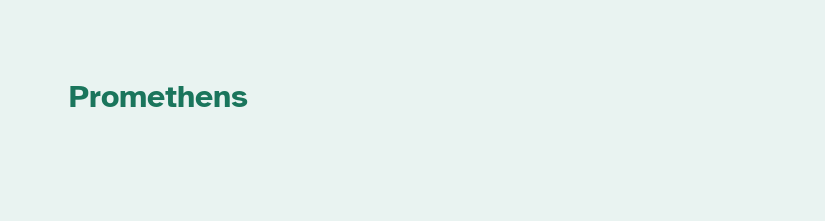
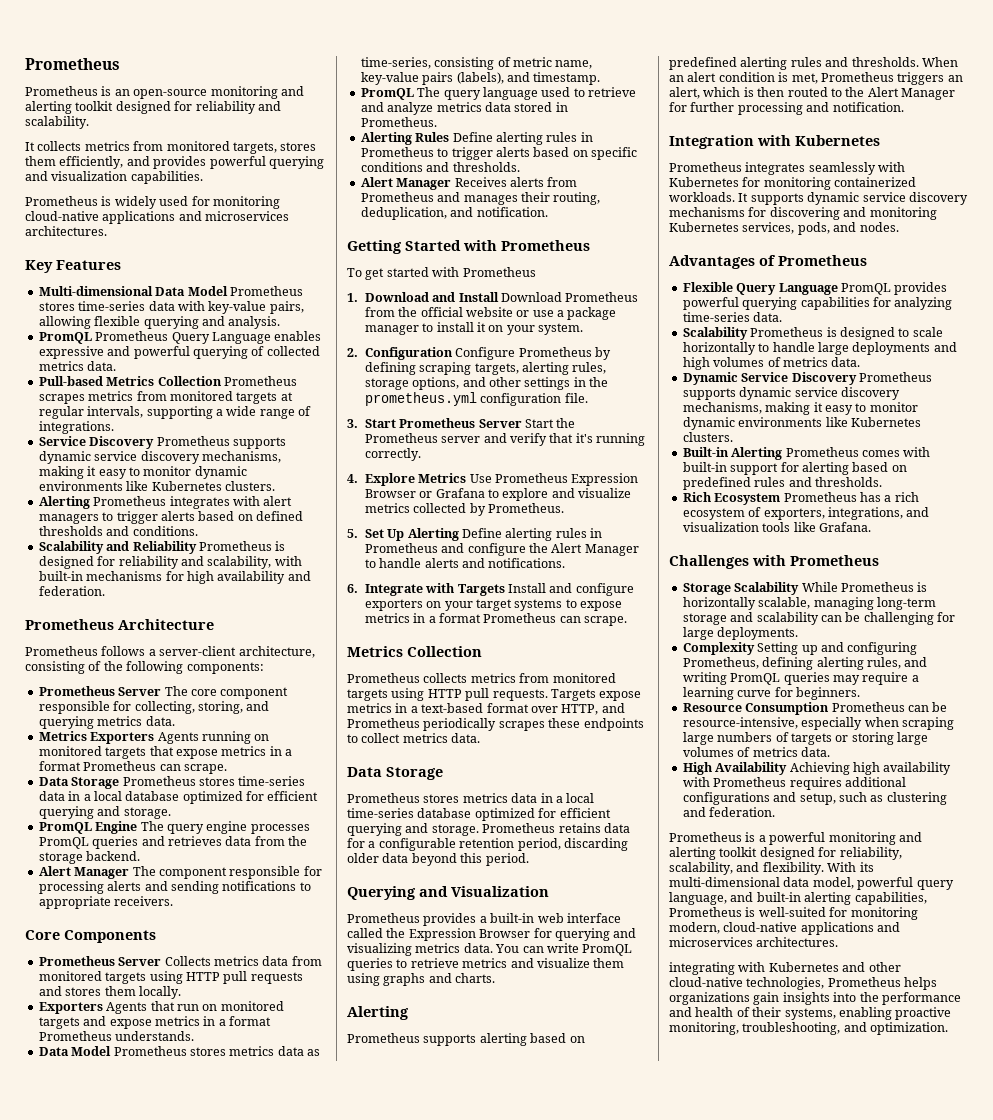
[69,86,248,107] Promethens -> [25,58,120,70] [25,86,304,99] [25,101,281,114] [25,116,89,129] [25,141,317,154] [25,156,324,169] [25,171,203,184] [25,196,280,209] [25,211,290,224] [25,226,107,236] [25,260,121,273] [38,286,303,296] [38,301,304,314] [38,316,281,329] [38,331,322,344] [38,346,320,359] [38,361,117,371] [38,376,297,386] [38,391,293,404] [38,406,311,419] [38,421,114,434] [38,436,286,449] [38,451,281,464] [38,466,247,479] [38,481,275,491] [38,496,293,509] [38,511,303,524] [38,526,198,536] [38,541,286,554] [38,556,302,569] [38,571,311,584] [38,586,105,596] [25,619,214,630] [25,646,315,658] [25,661,264,674] [38,686,289,699] [38,701,270,714] [38,716,175,729] [38,731,270,744] [38,746,292,759] [38,761,227,774] [38,776,306,789] [38,791,319,804] [38,806,171,819] [38,821,310,834] [38,836,307,849] [38,851,141,864] [38,866,322,879] [38,881,311,894] [38,896,174,909] [25,930,156,943] [38,956,322,966] [38,971,303,984] [38,986,181,999] [38,1001,284,1014] [38,1016,271,1029] [38,1031,195,1041] [38,1046,320,1056] [360,57,593,70] [360,72,601,85] [360,87,636,100] [360,102,568,115] [360,117,437,127] [360,132,593,145] [360,147,637,160] [360,162,520,172] [360,177,578,190] [360,192,601,205] [360,207,548,220] [347,240,590,254] [347,267,536,280] [347,292,639,302] [364,307,617,320] [364,322,584,335] [347,347,611,360] [364,362,607,375] [364,377,609,390] [364,392,588,406] [347,418,576,428] [364,433,646,446] [364,448,421,461] [347,473,639,486] [364,488,632,501] [364,503,564,516] [347,528,603,541] [364,543,639,556] [364,558,566,568] [347,583,634,596] [364,599,623,611] [364,613,628,626] [347,646,482,657] [347,673,616,683] [347,688,642,701] [347,703,625,715] [347,718,644,731] [347,733,481,743] [347,767,443,780] [347,793,595,803] [347,808,611,821] [347,823,630,836] [347,838,628,851] [347,853,529,866] [347,886,549,900] [347,913,621,926] [347,928,637,941] [347,943,633,956] [347,958,625,971] [347,973,496,986] [347,1006,409,1020] [347,1033,585,1046] [669,57,958,70] [669,72,963,85] [669,87,955,100] [669,102,904,115] [669,135,880,149] [669,162,906,175] [669,177,917,190] [669,192,968,205] [669,207,937,220] [669,222,899,235] [669,255,867,269] [682,282,948,295] [682,297,953,310] [682,312,783,322] [682,327,943,340] [682,342,957,355] [682,357,861,370] [682,372,932,385] [682,387,900,400] [682,402,918,415] [682,417,921,430] [682,432,733,442] [682,447,931,460] [682,462,907,475] [682,477,882,490] [682,492,919,505] [682,507,930,520] [682,522,871,532] [669,555,879,569] [682,582,928,595] [682,597,936,610] [682,612,955,625] [682,627,799,640] [682,642,918,655] [682,657,928,670] [682,672,919,685] [682,687,860,700] [682,702,948,715] [682,717,954,730] [682,732,928,745] [682,747,830,757] [682,762,952,775] [682,777,906,790] [682,792,947,805] [682,807,776,817] [669,832,922,845] [669,847,902,860] [669,862,874,875] [669,877,954,890] [669,892,927,905] [669,907,918,920] [669,922,901,935] [669,937,839,947] [669,962,901,975] [669,977,938,990] [669,992,961,1005] [669,1007,952,1020] [669,1022,949,1035] Prometheus // Prometheus is an open-source monitoring and alerting toolkit designed for reliability and scalability. // It collects metrics from monitored targets, stores them efficiently, and provides powerful querying and visualization capabilities. // Prometheus is widely used for monitoring cloud-native applications and microservices architectures. // Key Features // Multi-dimensional Data Model Prometheus stores time-series data with key-value pairs, allowing flexible querying and analysis. // PromQL Prometheus Query Language enables expressive and powerful querying of collected metrics data. // Pull-based Metrics Collection Prometheus scrapes metrics from monitored targets at regular intervals, supporting a wide range of integrations. // Service Discovery Prometheus supports dynamic service discovery mechanisms, making it easy to monitor dynamic environments like Kubernetes clusters. // Alerting Prometheus integrates with alert managers to trigger alerts based on defined thresholds and conditions. // Scalability and Reliability Prometheus is designed for reliability and scalability, with built-in mechanisms for high availability and federation. // Prometheus Architecture // Prometheus follows a server-client architecture, consisting of the following components: // Prometheus Server The core component responsible for collecting, storing, and querying metrics data. // Metrics Exporters Agents running on monitored targets that expose metrics in a format Prometheus can scrape. // Data Storage Prometheus stores time-series data in a local database optimized for efficient querying and storage. // PromQL Engine The query engine processes PromQL queries and retrieves data from the storage backend. // Alert Manager The component responsible for processing alerts and sending notifications to appropriate receivers. // Core Components // Prometheus Server Collects metrics data from monitored targets using HTTP pull requests and stores them locally. // Exporters Agents that run on monitored targets and expose metrics in a format Prometheus understands. // Data Model Prometheus stores metrics data as time-series, consisting of metric name, key-value pairs (labels), and timestamp. // PromQL The query language used to retrieve and analyze metrics data stored in Prometheus. // Alerting Rules Define alerting rules in Prometheus to trigger alerts based on specific conditions and thresholds. // Alert Manager Receives alerts from Prometheus and manages their routing, deduplication, and notification. // Getting Started with Prometheus // To get started with Prometheus // 1. Download and Install Download Prometheus from the official website or use a package manager to install it on your system. // 2. Configuration Configure Prometheus by defining scraping targets, alerting rules, storage options, and other settings in the prometheus.yml configuration file. // 3. Start Prometheus Server Start the Prometheus server and verify that it's running correctly. // 4. Explore Metrics Use Prometheus Expression Browser or Grafana to explore and visualize metrics collected by Prometheus. // 5. Set Up Alerting Define alerting rules in Prometheus and configure the Alert Manager to handle alerts and notifications. // 6. Integrate with Targets Install and configure exporters on your target systems to expose metrics in a format Prometheus can scrape. // Metrics Collection // Prometheus collects metrics from monitored targets using HTTP pull requests. Targets expose metrics in a text-based format over HTTP, and Prometheus periodically scrapes these endpoints to collect metrics data. // Data Storage // Prometheus stores metrics data in a local time-series database optimized for efficient querying and storage. Prometheus retains data for a configurable retention period, discarding older data beyond this period. // Querying and Visualization // Prometheus provides a built-in web interface called the Expression Browser for querying and visualizing metrics data. You can write PromQL queries to retrieve metrics and visualize them using graphs and charts. // Alerting // Prometheus supports alerting based on predefined alerting rules and thresholds. When an alert condition is met, Prometheus triggers an alert, which is then routed to the Alert Manager for further processing and notification. // Integration with Kubernetes // Prometheus integrates seamlessly with Kubernetes for monitoring containerized workloads. It supports dynamic service discovery mechanisms for discovering and monitoring Kubernetes services, pods, and nodes. // Advantages of Prometheus // Flexible Query Language PromQL provides powerful querying capabilities for analyzing time-series data. // Scalability Prometheus is designed to scale horizontally to handle large deployments and high volumes of metrics data. // Dynamic Service Discovery Prometheus supports dynamic service discovery mechanisms, making it easy to monitor dynamic environments like Kubernetes clusters. // Built-in Alerting Prometheus comes with built-in support for alerting based on predefined rules and thresholds. // Rich Ecosystem Prometheus has a rich ecosystem of exporters, integrations, and visualization tools like Grafana. // Challenges with Prometheus // Storage Scalability While Prometheus is horizontally scalable, managing long-term storage and scalability can be challenging for large deployments. // Complexity Setting up and configuring Prometheus, defining alerting rules, and writing PromQL queries may require a learning curve for beginners. // Resource Consumption Prometheus can be resource-intensive, especially when scraping large numbers of targets or storing large volumes of metrics data. // High Availability Achieving high availability with Prometheus requires additional configurations and setup, such as clustering and federation. // Prometheus is a powerful monitoring and alerting toolkit designed for reliability, scalability, and flexibility. With its multi-dimensional data model, powerful query language, and built-in alerting capabilities, Prometheus is well-suited for monitoring modern, cloud-native applications and microservices architectures. // integrating with Kubernetes and other cloud-native technologies, Prometheus helps organizations gain insights into the performance and health of their systems, enabling proactive monitoring, troubleshooting, and optimization.

